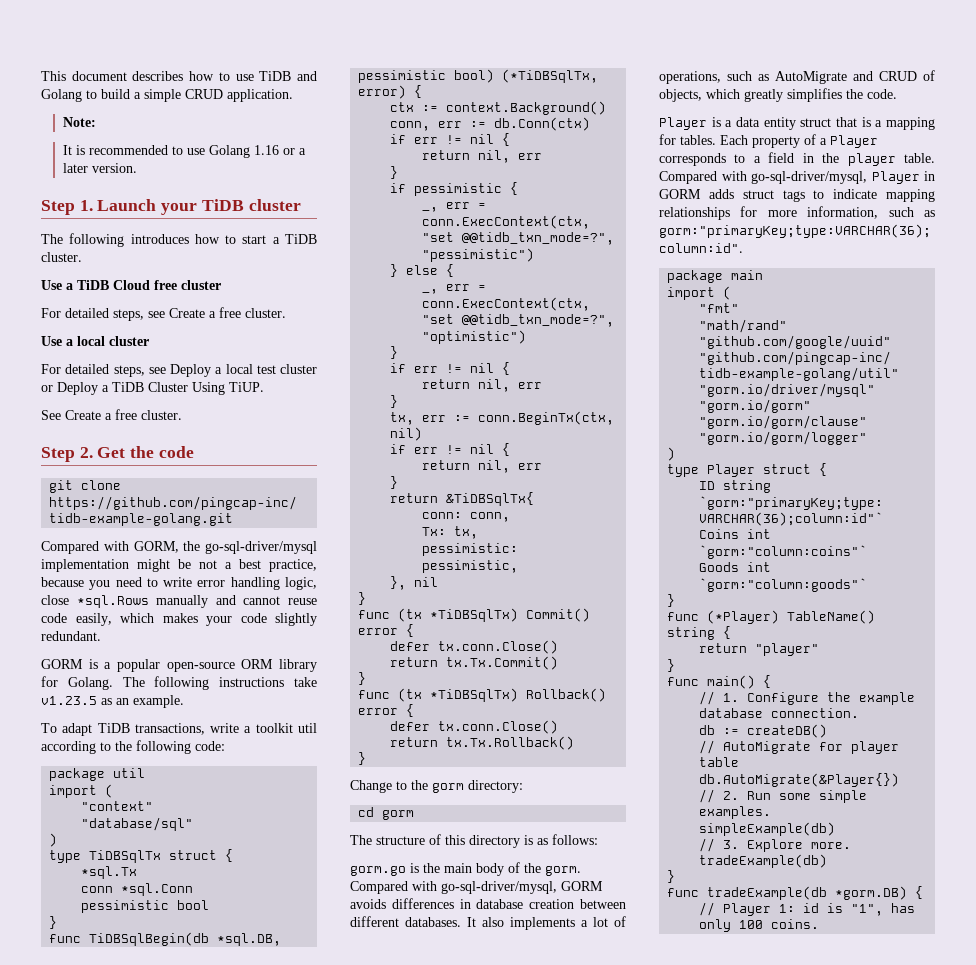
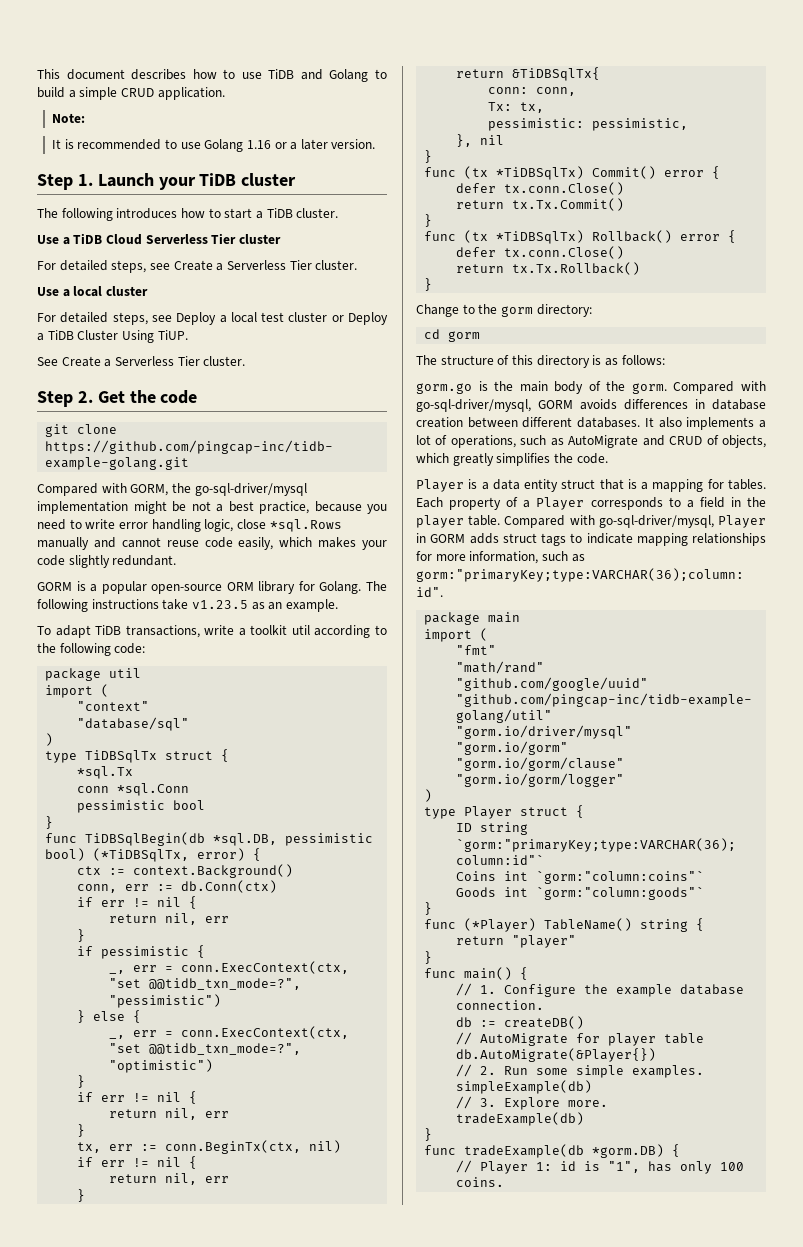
[154,280,177,290] free -> [145,233,237,244] Serverless Tier
[219,307,241,318] free -> [226,260,312,270] Serverless Tier
[115,409,137,420] free -> [114,356,200,366] Serverless Tier

